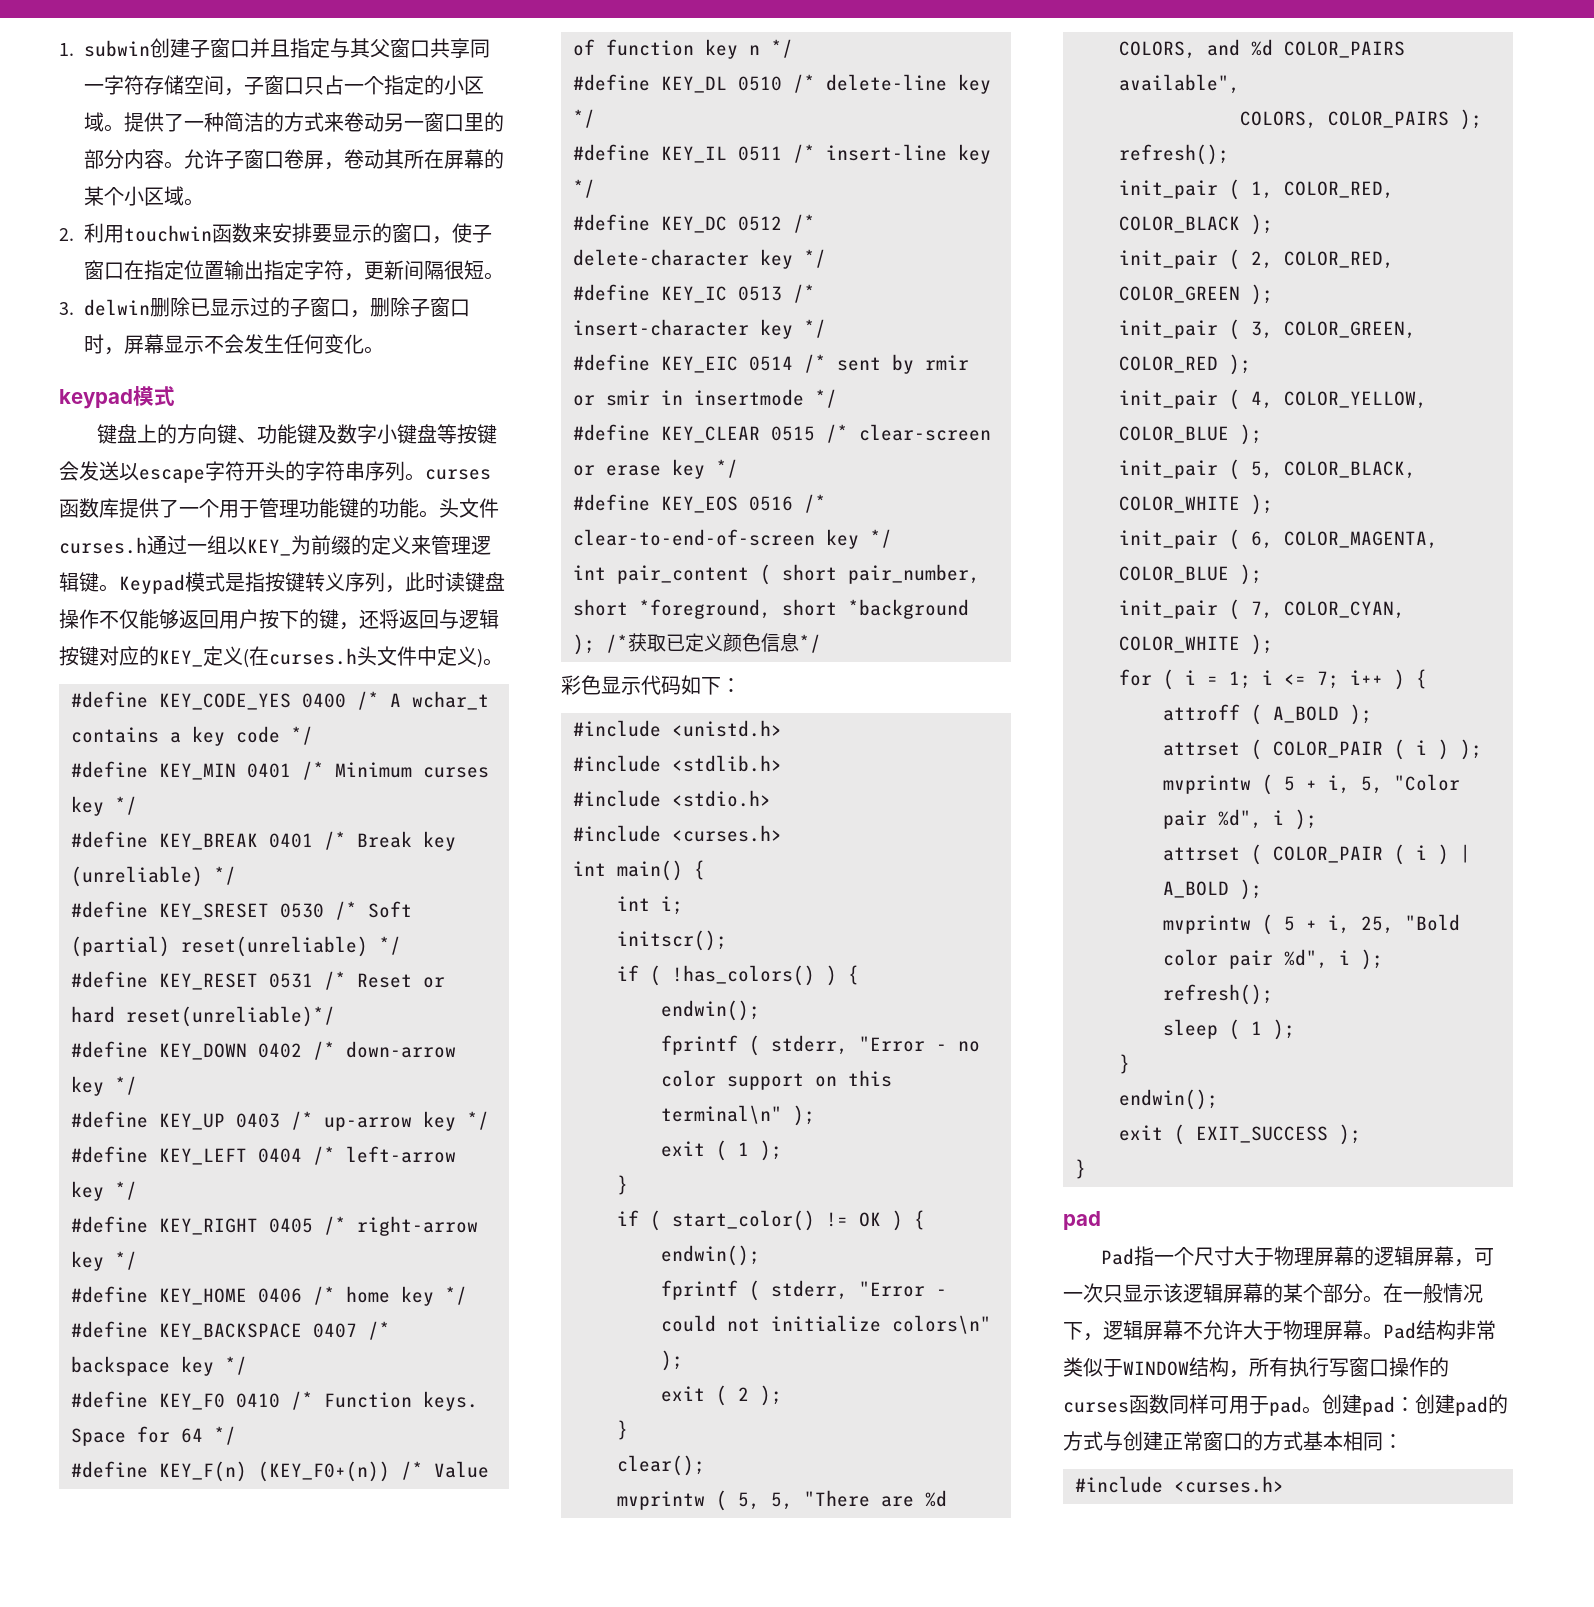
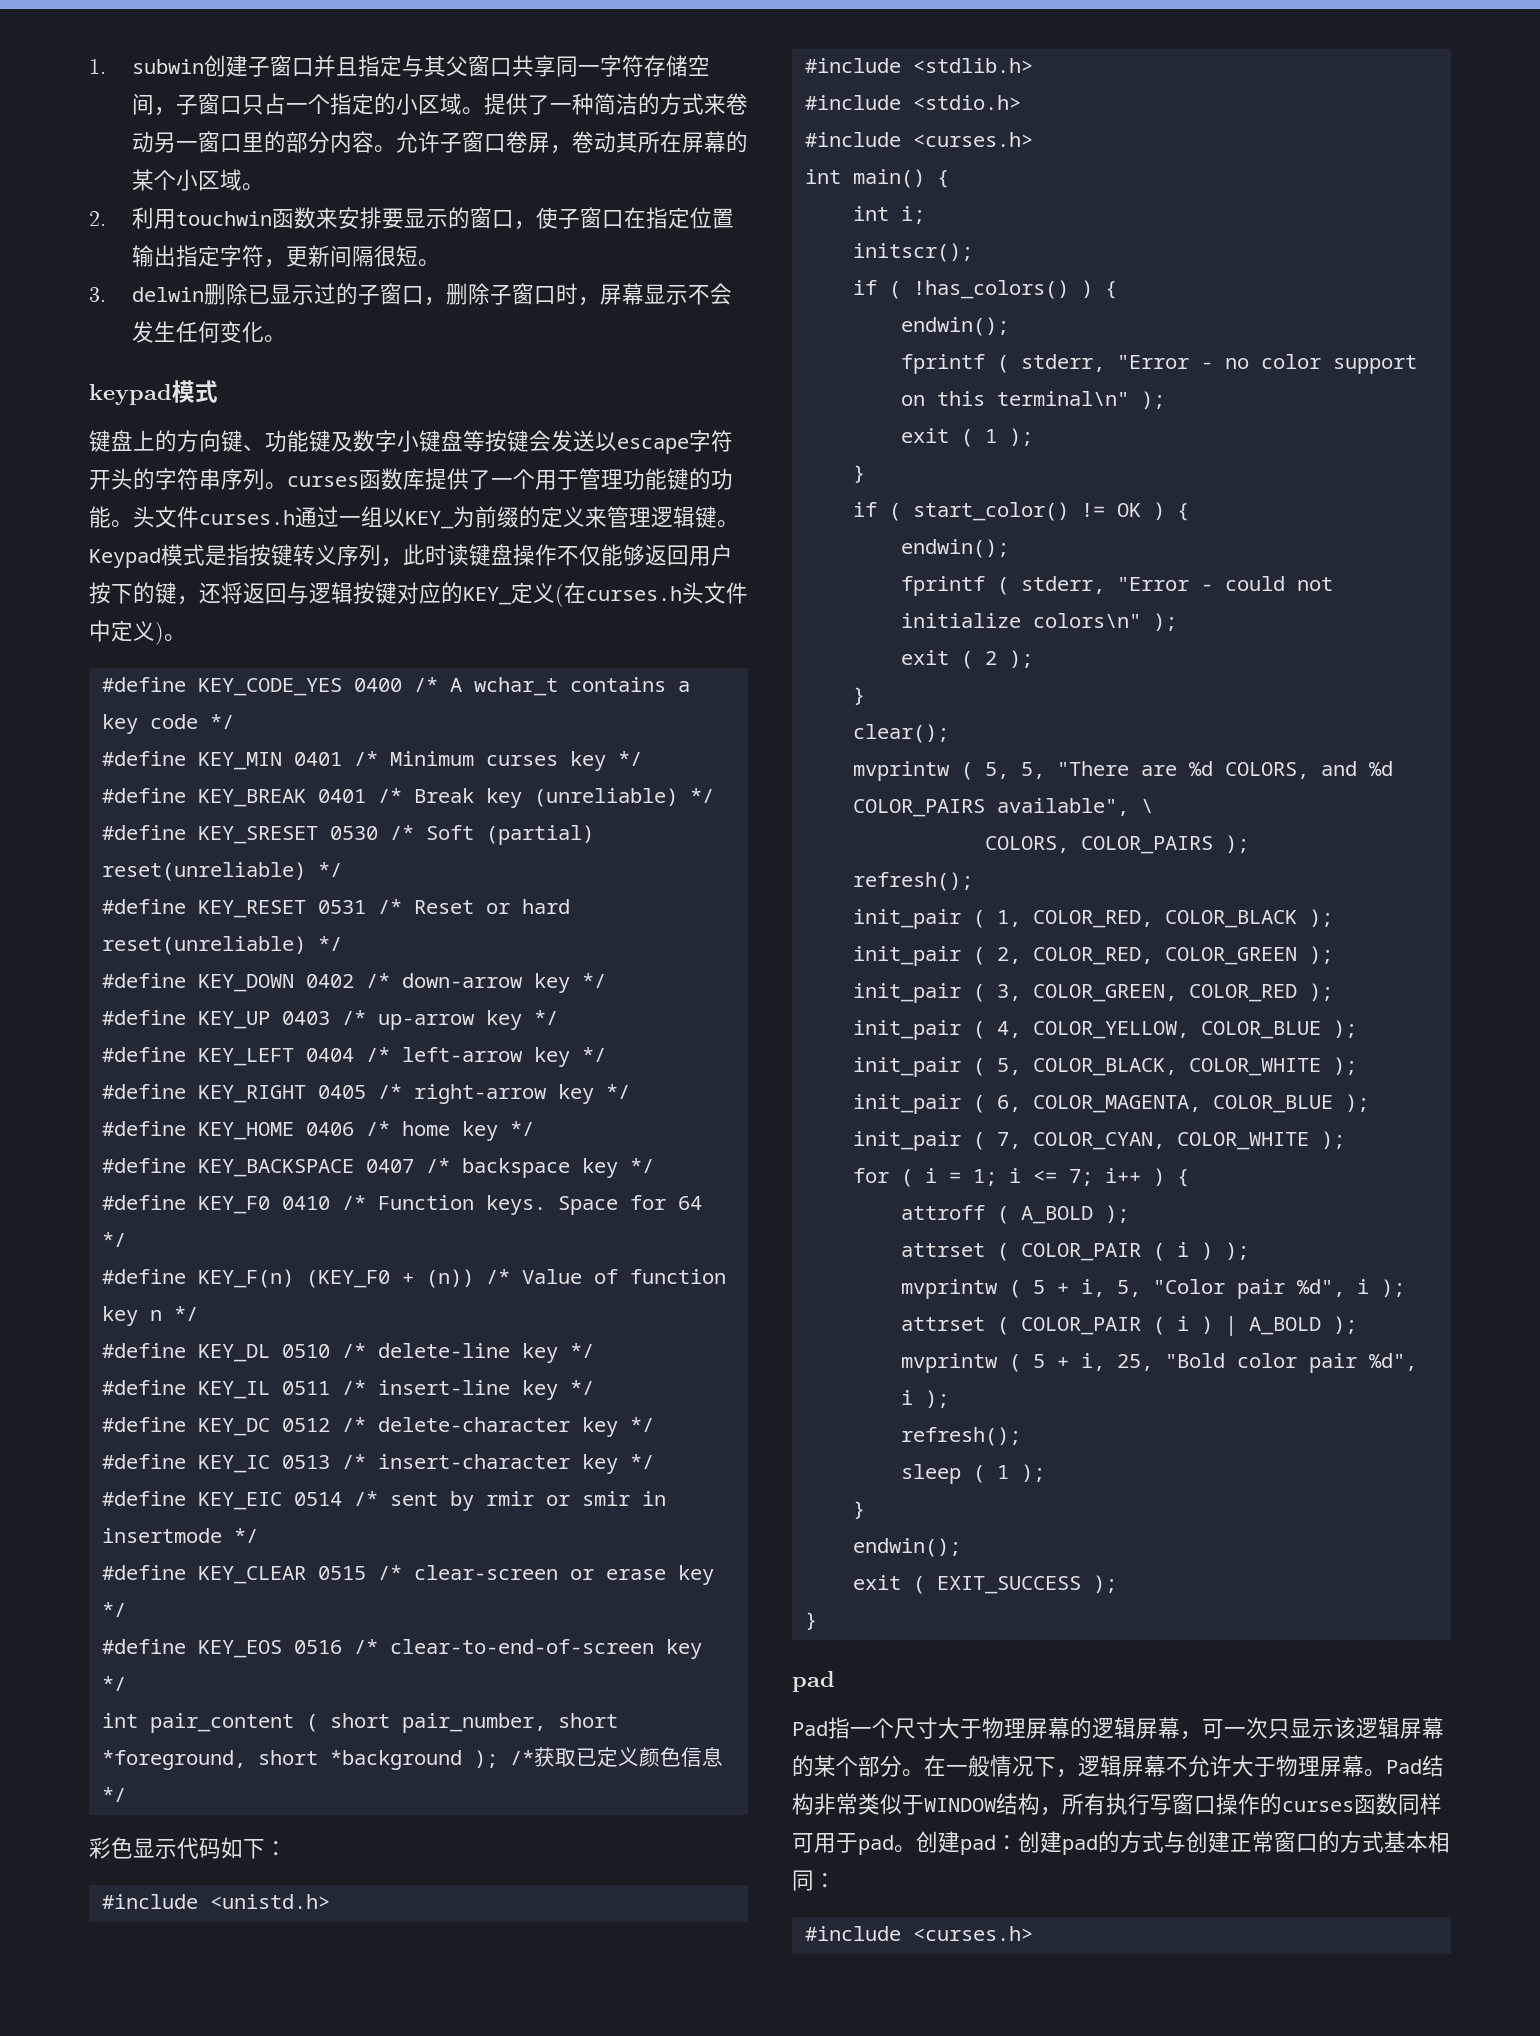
[126,1006,335,1027] reset(unreliable)*/ -> [101,936,342,955] reset(unreliable) */
[258,1461,390,1482] (KEY_F0+(n)) -> [305,1269,474,1288] (KEY_F0 + (n))
(1240, 84) none -> [1140,799,1153,813] \

